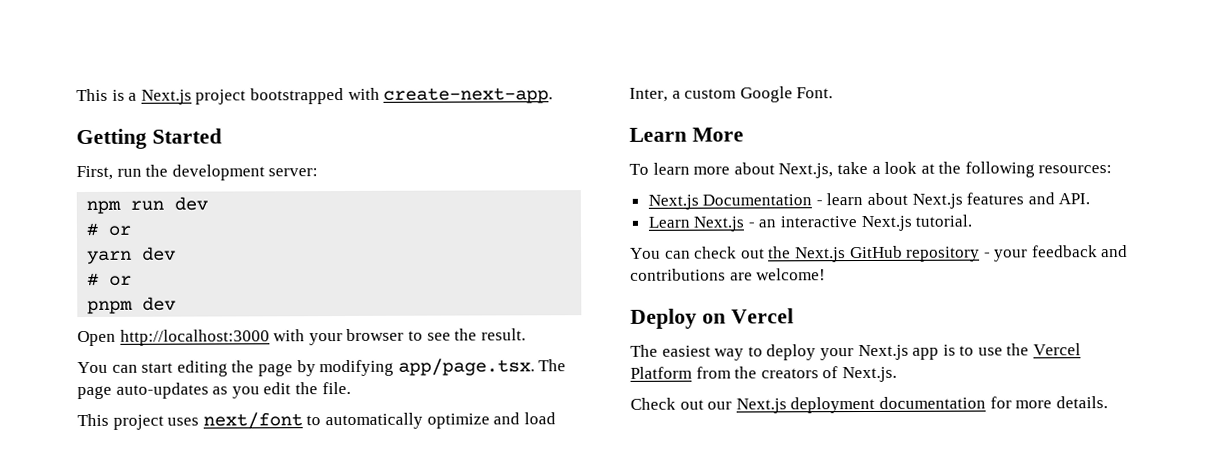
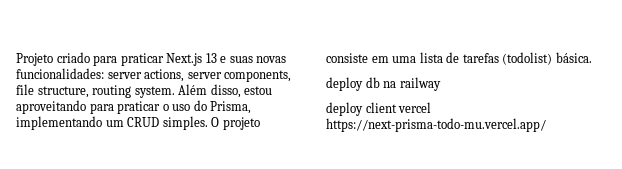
[76,87,554,105] [76,128,222,150] [76,164,319,181] [86,196,209,214] [86,222,132,236] [87,246,177,264] [87,272,133,286] [87,296,177,314] [77,328,526,347] [77,358,567,377] [77,381,351,400] [77,412,556,430] [629,86,834,103] [629,127,744,142] [629,161,1113,179] [647,192,1091,210] [647,214,973,232] [630,244,1129,263] [630,268,827,281] [630,308,794,329] [630,343,1082,361] [630,366,897,383] [630,396,1108,414] This is a Next.js project bootstrapped with create-next-app. // Getting Started // First, run the development server: // npm run dev // # or // yarn dev // # or // pnpm dev // Open http://localhost:3000 with your browser to see the result. // You can start editing the page by modifying app/page.tsx. The page auto-updates as you edit the file. // This project uses next/font to automatically optimize and load Inter, a custom Google Font. // Learn More // To learn more about Next.js, take a look at the following resources: // Next.js Documentation - learn about Next.js features and API. // Learn Next.js - an interactive Next.js tutorial. // You can check out the Next.js GitHub repository - your feedback and contributions are welcome! // Deploy on Vercel // The easiest way to deploy your Next.js app is to use the Vercel Platform from the creators of Next.js. // Check out our Next.js deployment documentation for more details. -> [16,52,287,66] [16,68,292,82] [16,84,273,98] [16,100,252,114] [16,116,260,130] [326,52,592,65] [326,77,441,91] [326,102,432,116] [326,118,546,132] Projeto criado para praticar Next.js 13 e suas novas funcionalidades: server actions, server components, file structure, routing system. Além disso, estou aproveitando para praticar o uso do Prisma, implementando um CRUD simples. O projeto consiste em uma lista de tarefas (todolist) básica. // deploy db na railway // deploy client vercel https://next-prisma-todo-mu.vercel.app/

